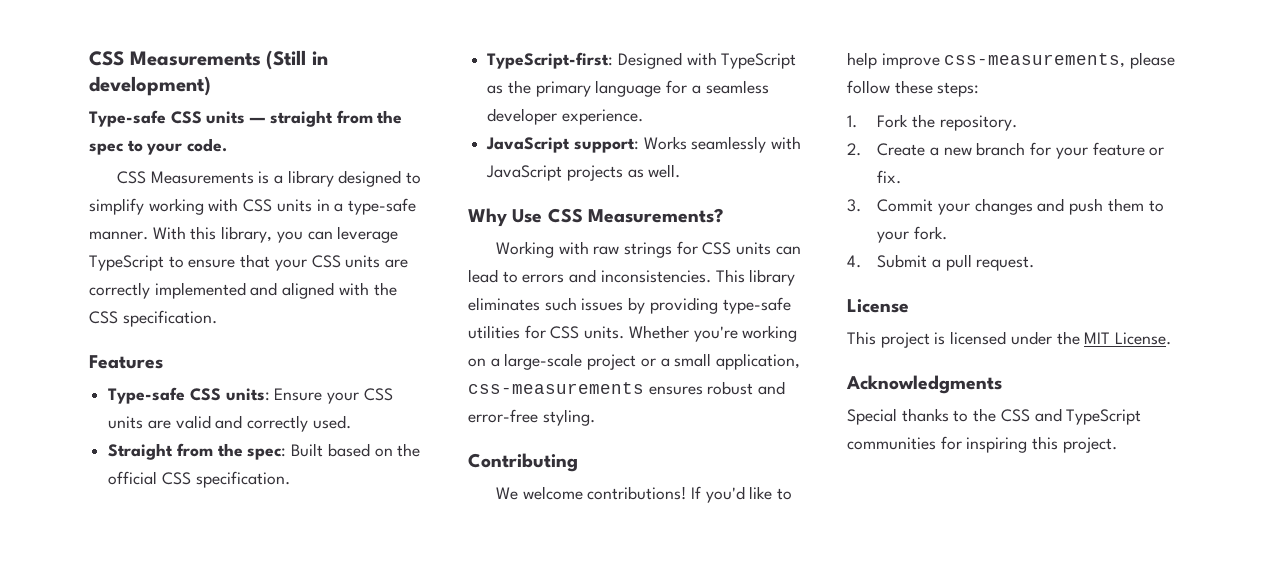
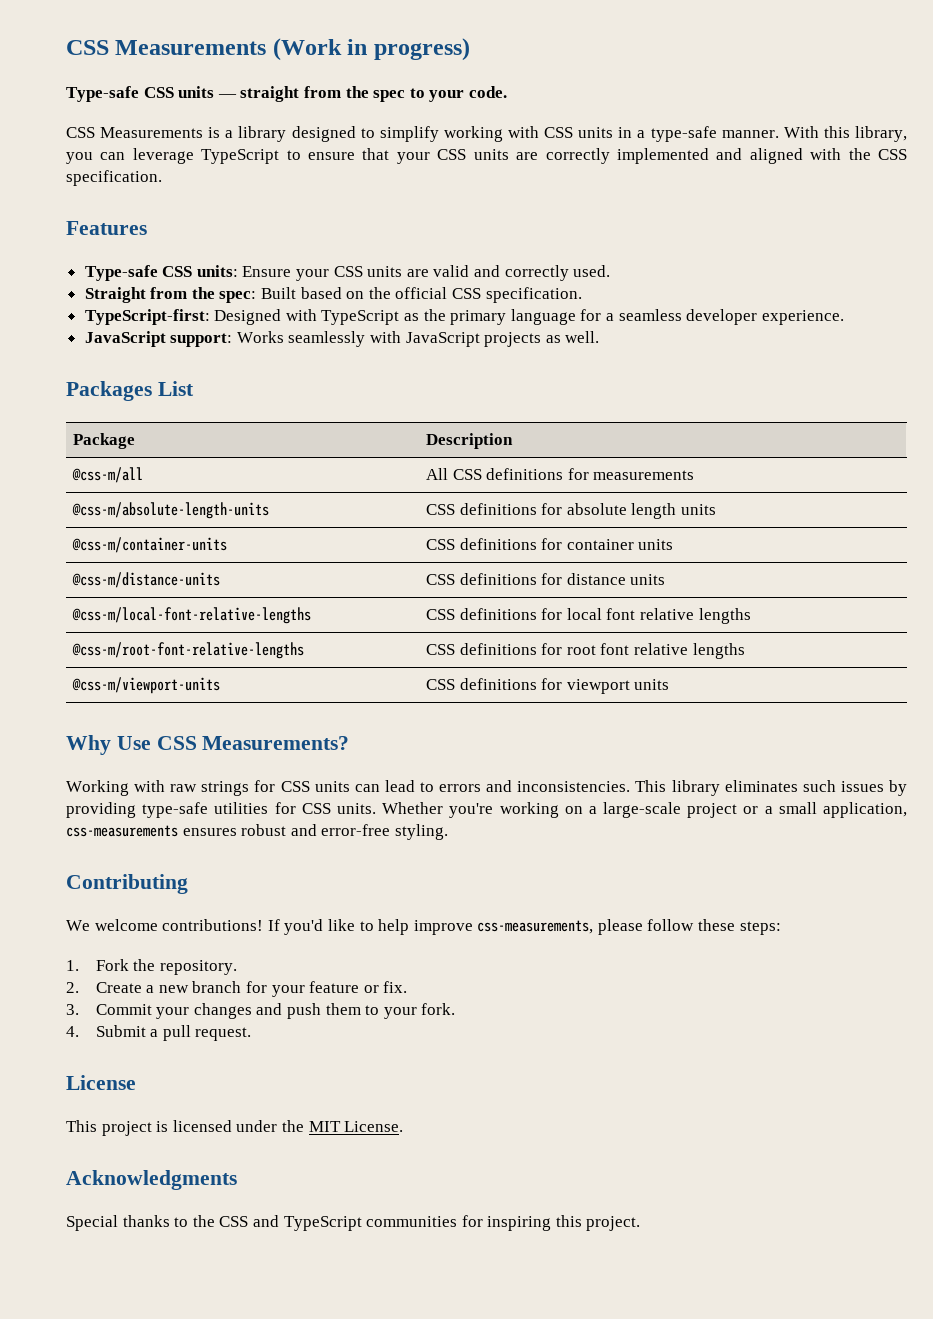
[89,50,328,70] [89,76,211,96] CSS Measurements (Still in development) -> [66,38,470,61] CSS Measurements (Work in progress)
(681, 171) none -> [66,381,194,401] [72,433,135,449] [425,433,513,449] [71,467,143,483] [425,468,695,480] [71,502,269,519] [425,503,716,519] [71,537,227,553] [425,538,674,550] [71,572,220,588] [425,573,666,585] [71,607,311,624] [425,608,751,624] [71,642,304,659] [425,643,745,659] [71,677,220,694] [425,678,670,694] // Packages List // Package | Description // @css-m/all | All CSS definitions for measurements // @css-m/absolute-length-units | CSS definitions for absolute length units // @css-m/container-units | CSS definitions for container units // @css-m/distance-units | CSS definitions for distance units // @css-m/local-font-relative-lengths | CSS definitions for local font relative lengths // @css-m/root-font-relative-lengths | CSS definitions for root font relative lengths // @css-m/viewport-units | CSS definitions for viewport units

